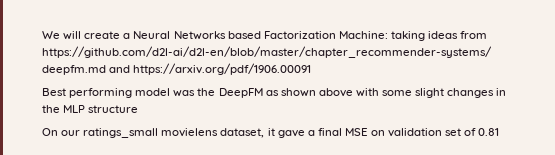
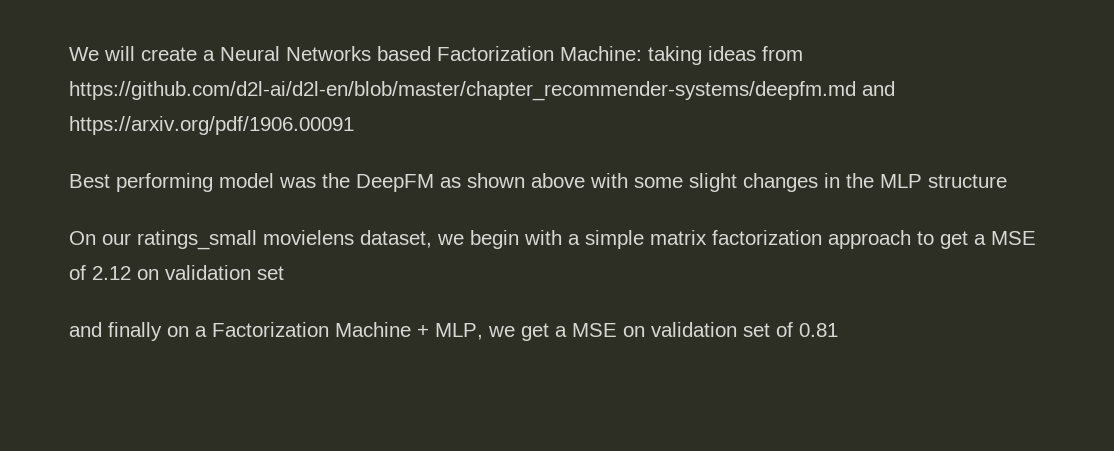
[267,128,342,138] it gave a final -> [437,230,1036,249] [69,265,284,280] [69,322,567,341] we begin with a simple matrix factorization approach to get a MSE of 2.12 on validation set // and finally on a Factorization Machine + MLP, we get a

